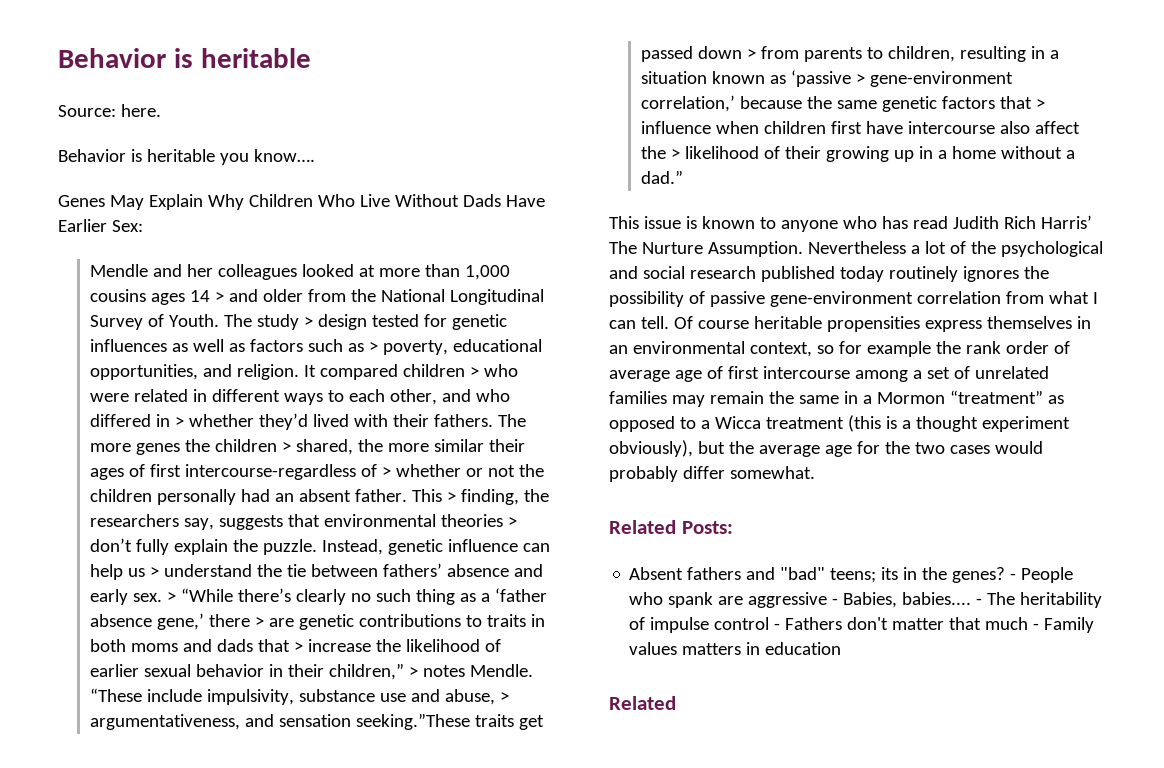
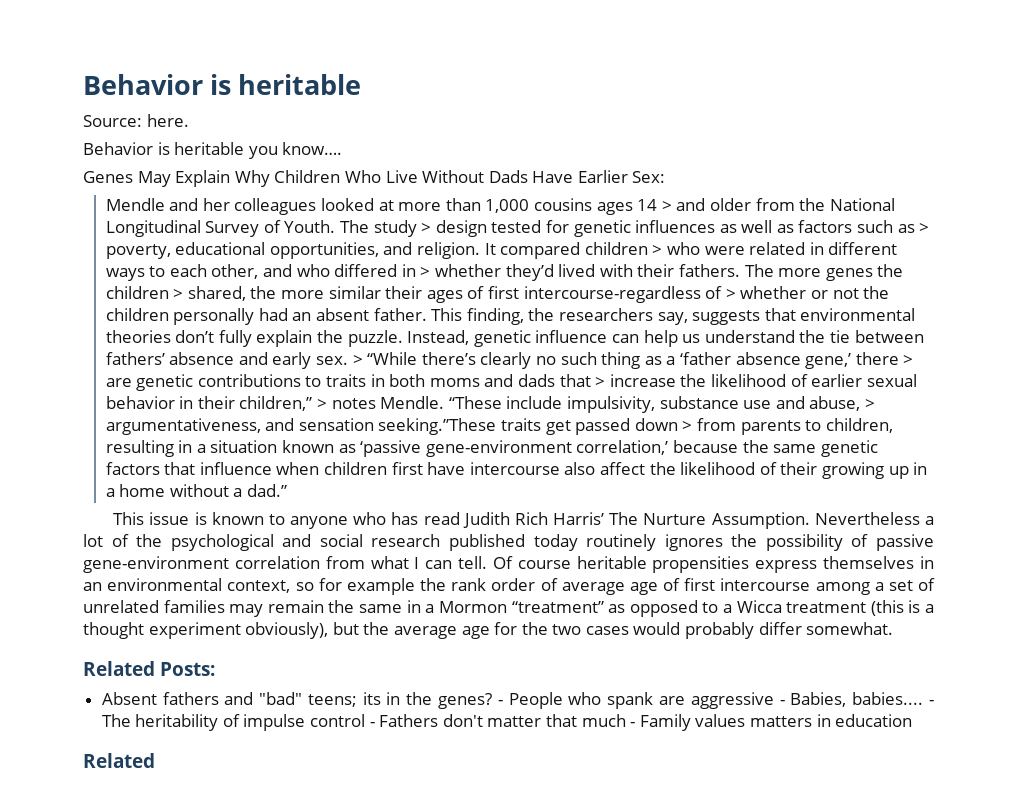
[447,492,457,502] > -> (463, 314) none
[508,517,518,527] > -> (171, 336) none
[150,567,160,577] > -> (701, 338) none
[856,74,866,84] > -> (422, 448) none
[1036,99,1046,109] > -> (196, 468) none
[671,149,681,159] > -> (676, 468) none

